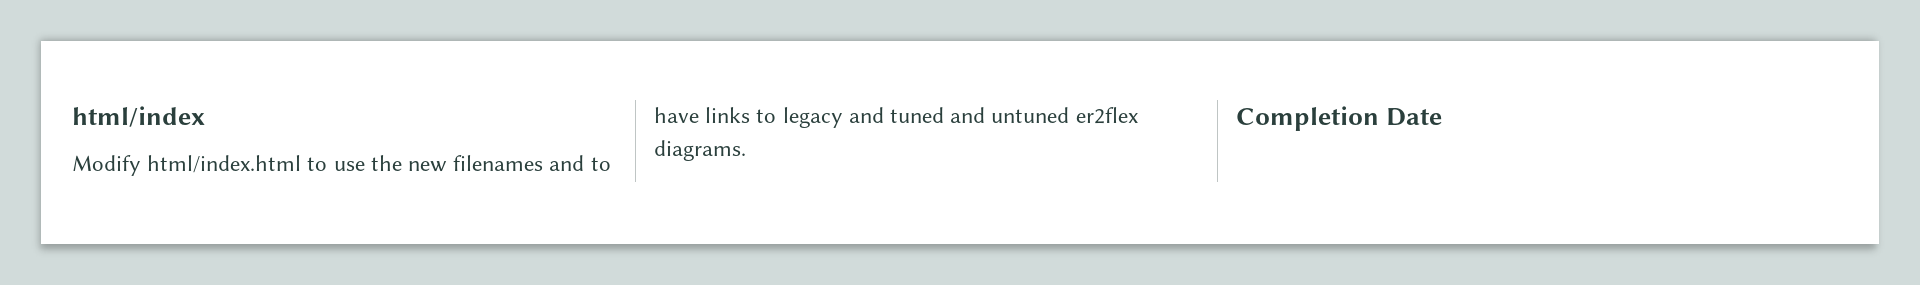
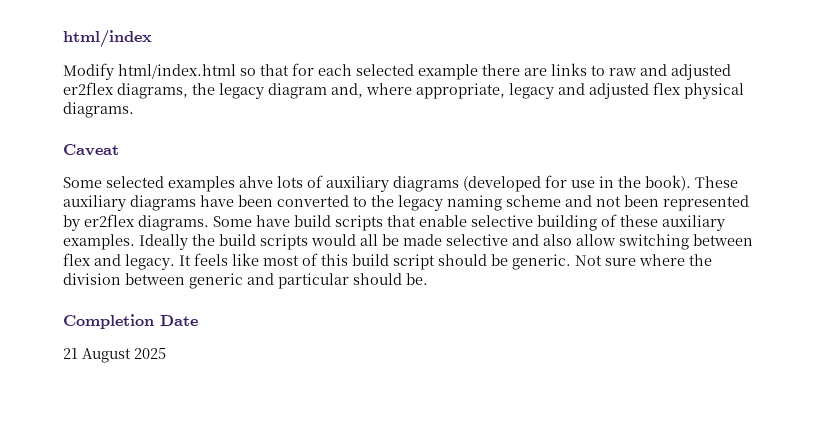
[307,155,611,172] [654,107,1138,128] [654,140,746,161] to use the new filenames and to have links to legacy and tuned and untuned er2flex diagrams. -> [240,63,731,80] [63,82,744,99] [63,102,134,118] [63,144,119,156] [63,175,738,192] [63,195,749,211] [63,214,725,231] [63,234,753,250] [63,253,712,270] [63,273,428,289] so that for each selected example there are links to raw and adjusted er2flex diagrams, the legacy diagram and, where appropriate, legacy and adjusted flex physical diagrams. // Caveat // Some selected examples ahve lots of auxiliary diagrams (developed for use in the book). These auxiliary diagrams have been converted to the legacy naming scheme and not been represented by er2flex diagrams. Some have build scripts that enable selective building of these auxiliary examples. Ideally the build scripts would all be made selective and also allow switching between flex and legacy. It feels like most of this build script should be generic. Not sure where the division between generic and particular should be.
(1443, 117) none -> [63,348,166,363] // 21 August 2025

